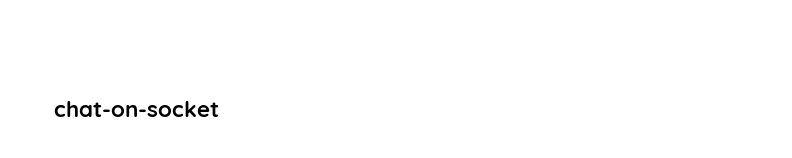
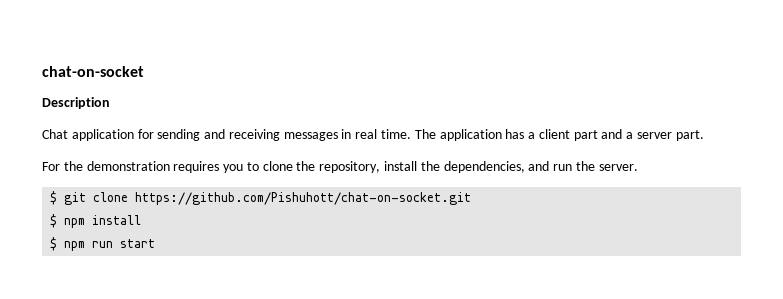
(219, 109) none -> [42,97,110,109] [42,129,704,141] [42,161,638,173] [50,191,472,205] [50,214,142,228] [50,237,156,251] // Description // Chat application for sending and receiving messages in real time. The application has a client part and a server part. // For the demonstration requires you to clone the repository, install the dependencies, and run the server. // $ git clone https://github.com/Pishuhott/chat-on-socket.git // $ npm install // $ npm run start

